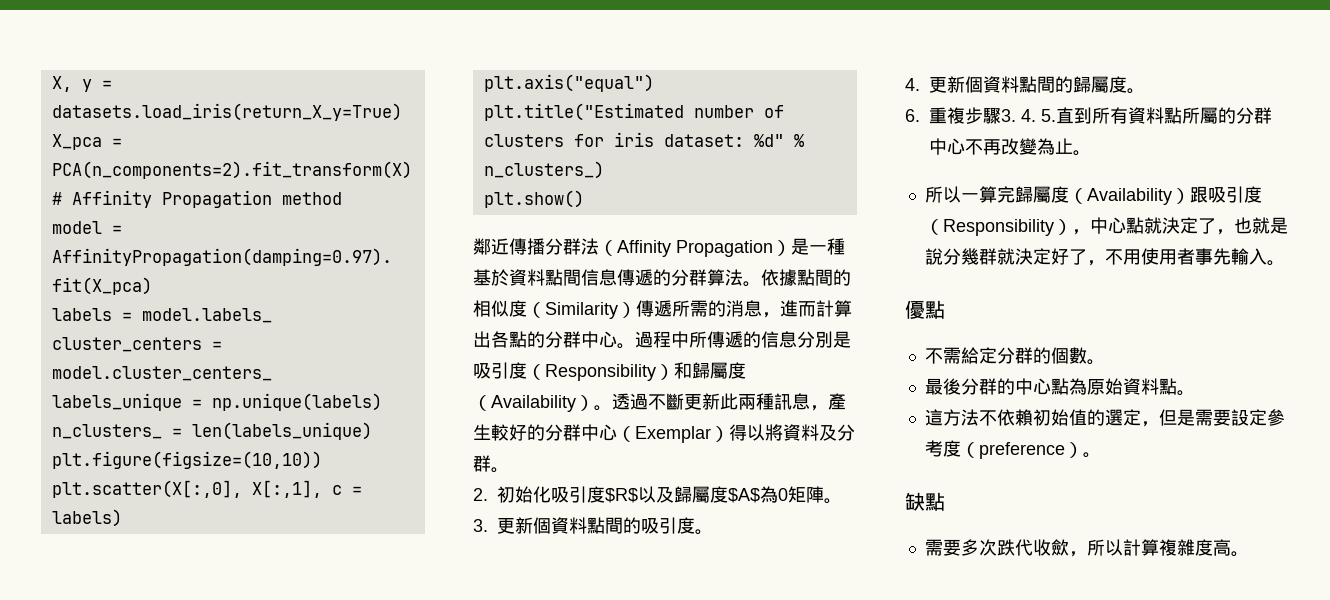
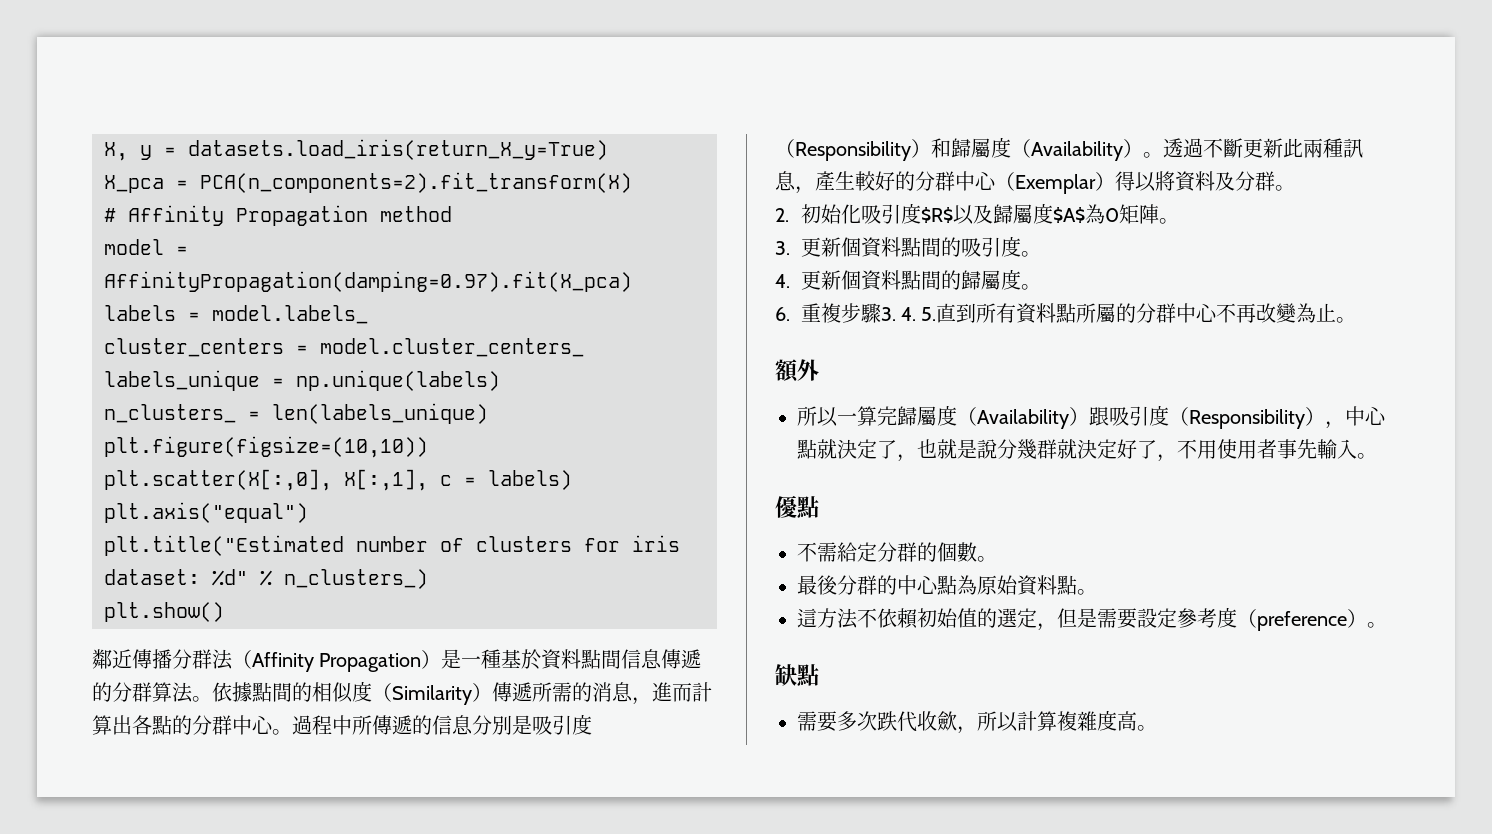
(1091, 153) none -> [774,359,819,382] // 額外

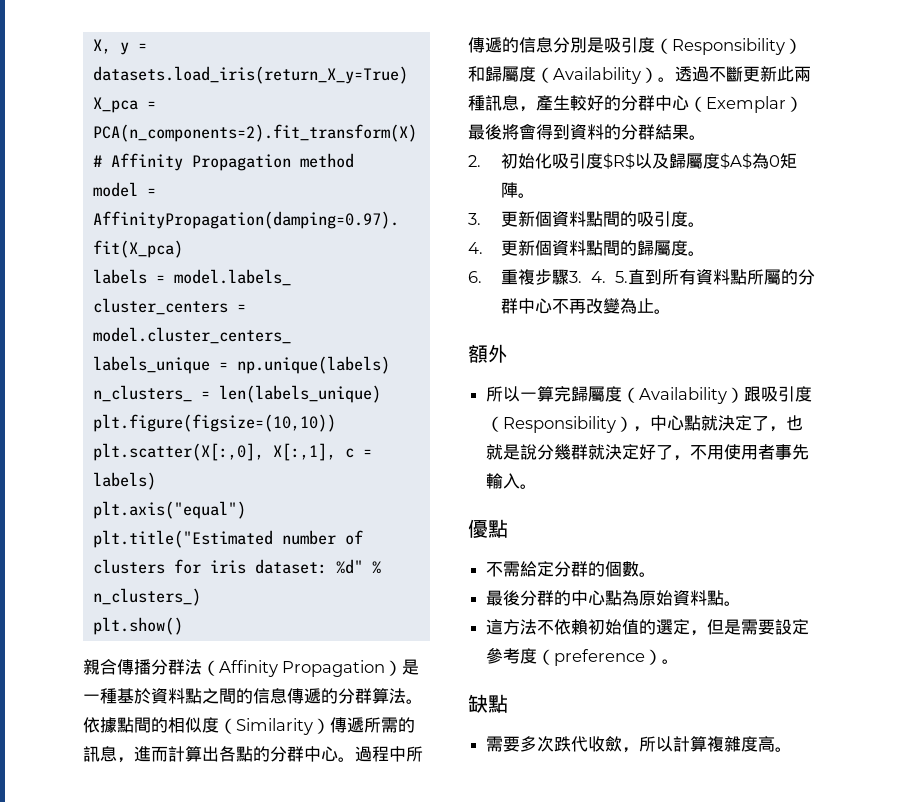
[92,649,132,669] 鄰近 -> [83,659,117,675] 親合
[601,650,622,669] 間 -> [202,688,253,704] 之間的
[592,682,612,702] 消 -> [83,746,100,762] 訊
[1115,171,1275,192] 得以將資料及分群 -> [468,123,689,140] 最後將會得到資料的分群結果

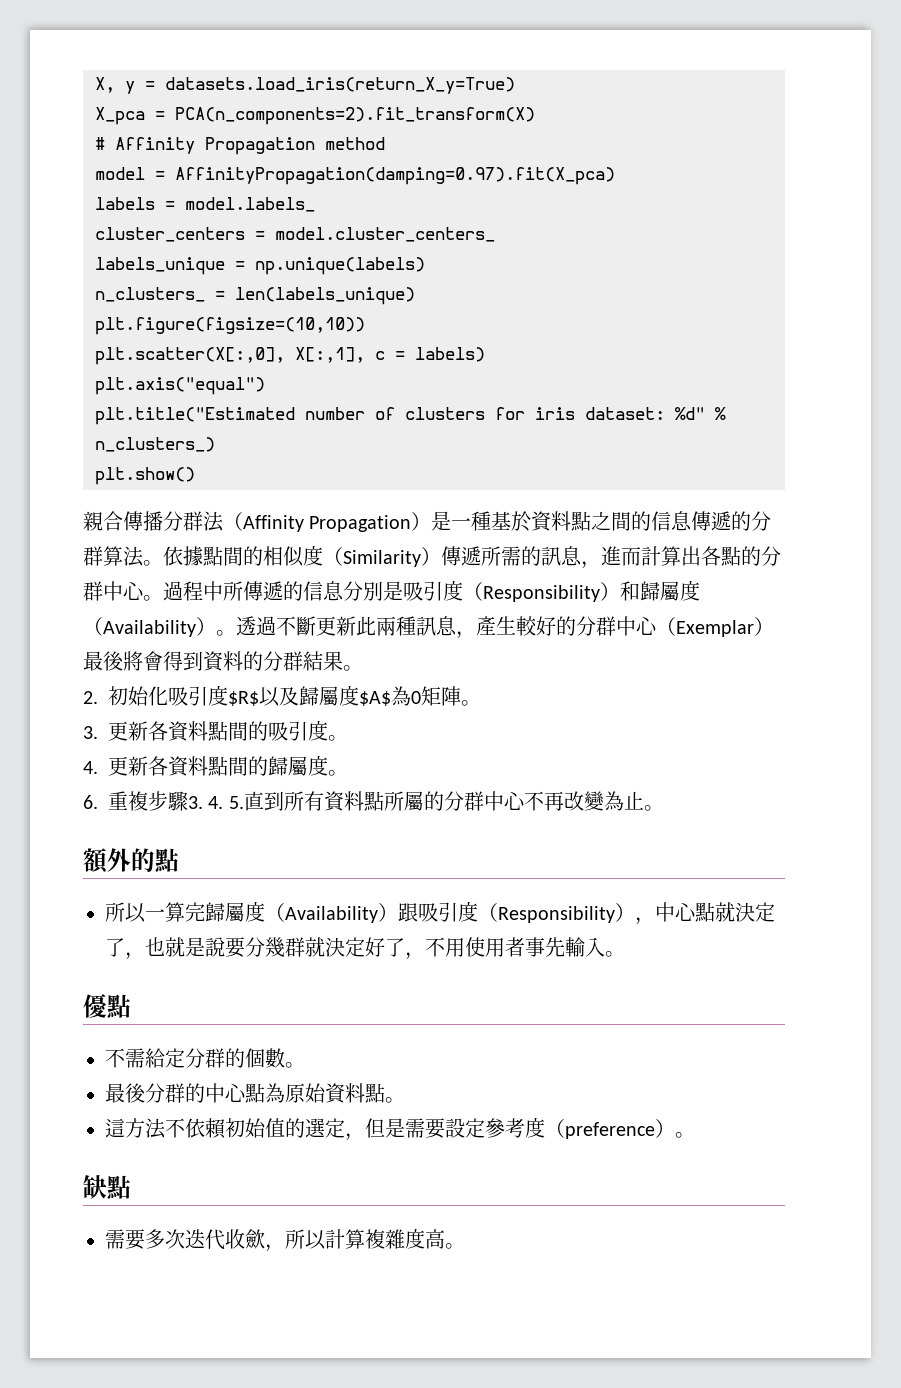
[534,211,552,227] 個 -> [148,721,168,741] 各
[534,240,552,256] 個 -> [148,756,168,776] 各
(508, 353) none -> [131,848,179,873] 的點
(538, 452) none -> [225,937,245,958] 要
[554,736,572,752] 跌 -> [185,1229,205,1249] 迭

